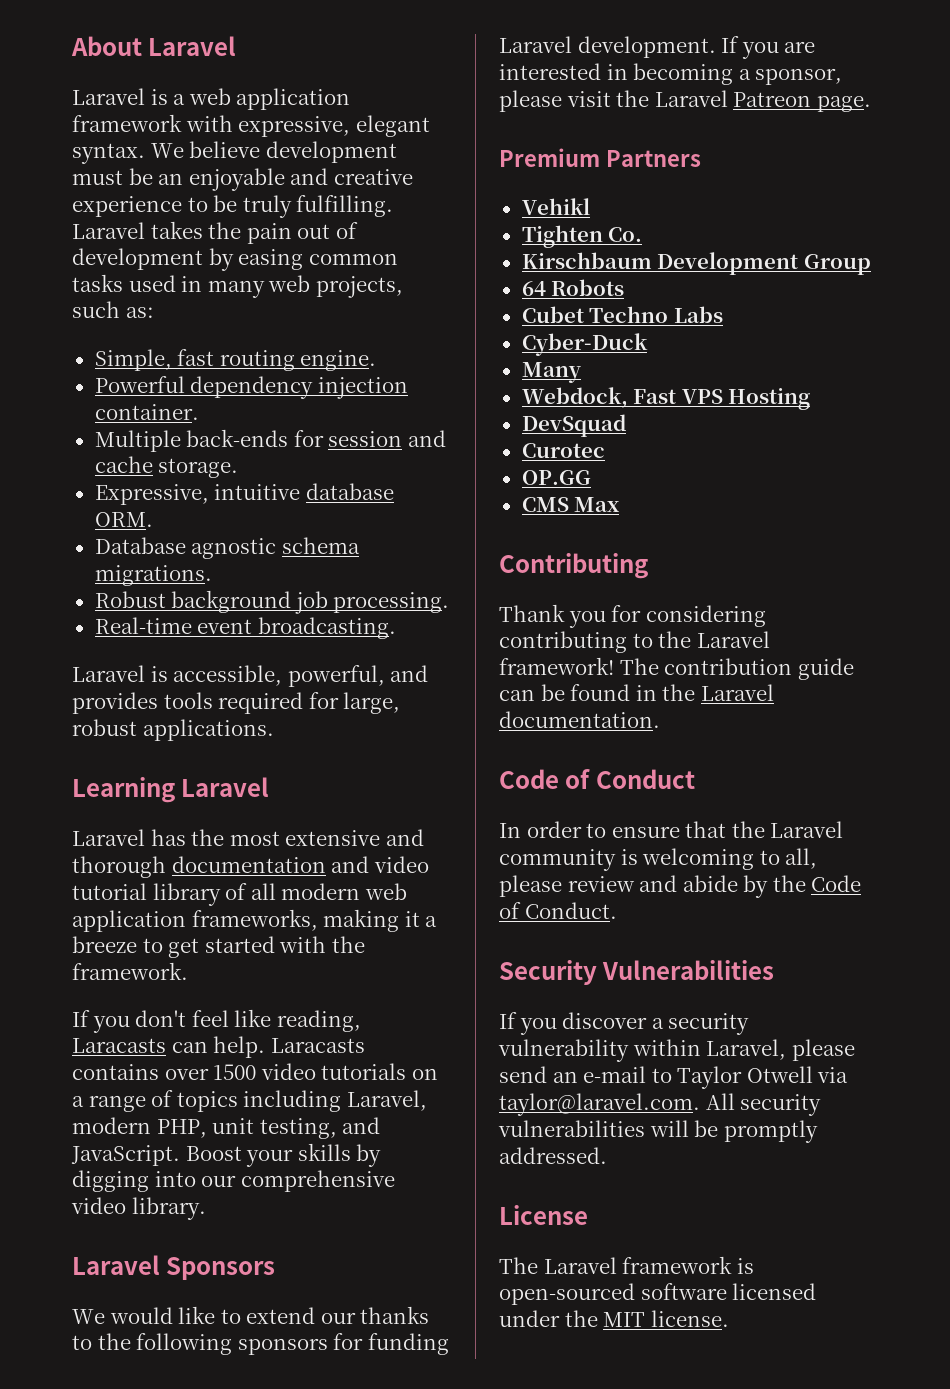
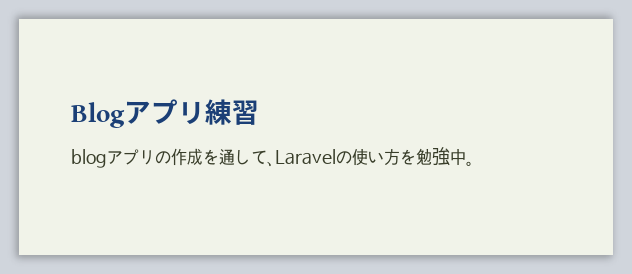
[71,36,237,56] [72,88,351,110] [72,114,430,137] [72,141,397,164] [72,168,413,191] [72,195,394,218] [72,221,358,244] [72,248,398,271] [72,274,403,298] [72,301,154,318] [94,349,377,371] [94,376,408,399] [94,404,199,420] [94,429,446,452] [94,456,239,478] [94,483,394,505] [94,512,153,527] [94,537,360,559] [94,565,212,586] [94,590,450,614] [94,617,396,639] [72,665,429,687] [72,692,401,714] [72,719,274,741] [72,777,270,803] [72,829,424,846] [72,856,429,878] [72,883,407,906] [72,909,438,932] [72,936,365,958] [72,962,188,980] [72,1009,361,1033] [72,1036,365,1058] [72,1063,438,1080] [72,1090,427,1112] [72,1117,381,1139] [71,1143,382,1167] [72,1170,395,1192] [71,1197,206,1220] [72,1255,276,1280] [72,1306,430,1324] [72,1333,449,1355] [499,36,816,59] [499,63,843,85] [499,90,871,112] [499,148,701,167] [521,198,590,215] [521,225,643,248] [521,252,871,275] [521,279,625,296] [521,306,723,323] [521,333,648,356] [521,362,581,383] [521,387,811,410] [521,414,626,437] [521,443,605,458] [521,470,591,485] [521,497,621,512] [499,553,648,579] [499,604,766,628] [499,631,770,653] [499,657,854,680] [499,684,774,701] [499,711,660,728] [499,769,695,789] [499,821,844,838] [499,848,818,871] [499,875,862,898] [499,902,617,919] [499,960,775,985] [499,1012,750,1035] [498,1039,855,1062] [499,1066,849,1089] [499,1093,822,1116] [498,1120,818,1143] [499,1147,607,1164] [499,1205,588,1225] [499,1256,754,1274] [499,1283,817,1305] [499,1310,729,1327] About Laravel // Laravel is a web application framework with expressive, elegant syntax. We believe development must be an enjoyable and creative experience to be truly fulfilling. Laravel takes the pain out of development by easing common tasks used in many web projects, such as: // Simple, fast routing engine. // Powerful dependency injection container. // Multiple back-ends for session and cache storage. // Expressive, intuitive database ORM. // Database agnostic schema migrations. // Robust background job processing. // Real-time event broadcasting. // Laravel is accessible, powerful, and provides tools required for large, robust applications. // Learning Laravel // Laravel has the most extensive and thorough documentation and video tutorial library of all modern web application frameworks, making it a breeze to get started with the framework. // If you don't feel like reading, Laracasts can help. Laracasts contains over 1500 video tutorials on a range of topics including Laravel, modern PHP, unit testing, and JavaScript. Boost your skills by digging into our comprehensive video library. // Laravel Sponsors // We would like to extend our thanks to the following sponsors for funding Laravel development. If you are interested in becoming a sponsor, please visit the Laravel Patreon page. // Premium Partners // Vehikl // Tighten Co. // Kirschbaum Development Group // 64 Robots // Cubet Techno Labs // Cyber-Duck // Many // Webdock, Fast VPS Hosting // DevSquad // Curotec // OP.GG // CMS Max // Contributing // Thank you for considering contributing to the Laravel framework! The contribution guide can be found in the Laravel documentation. // Code of Conduct // In order to ensure that the Laravel community is welcoming to all, please review and abide by the Code of Conduct. // Security Vulnerabilities // If you discover a security vulnerability within Laravel, please send an e-mail to Taylor Otwell via taylor@laravel.com. All security vulnerabilities will be promptly addressed. // License // The Laravel framework is open-sourced software licensed under the MIT license. -> [71,99,259,128] [71,147,474,168] Blogアプリ練習 // blogアプリの作成を通して、Laravelの使い方を勉強中。

